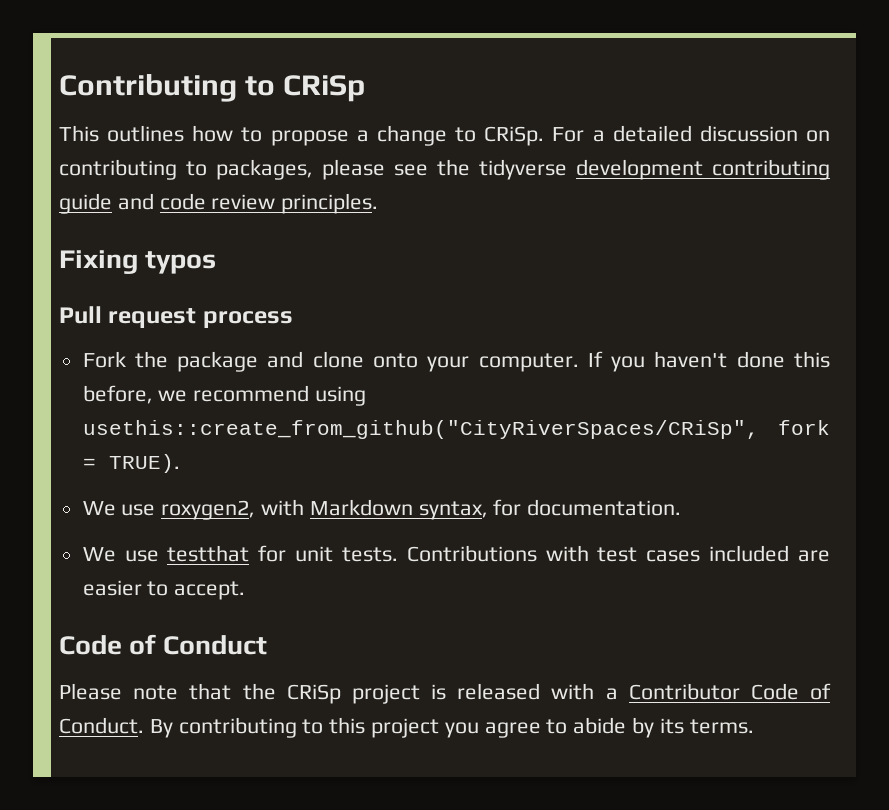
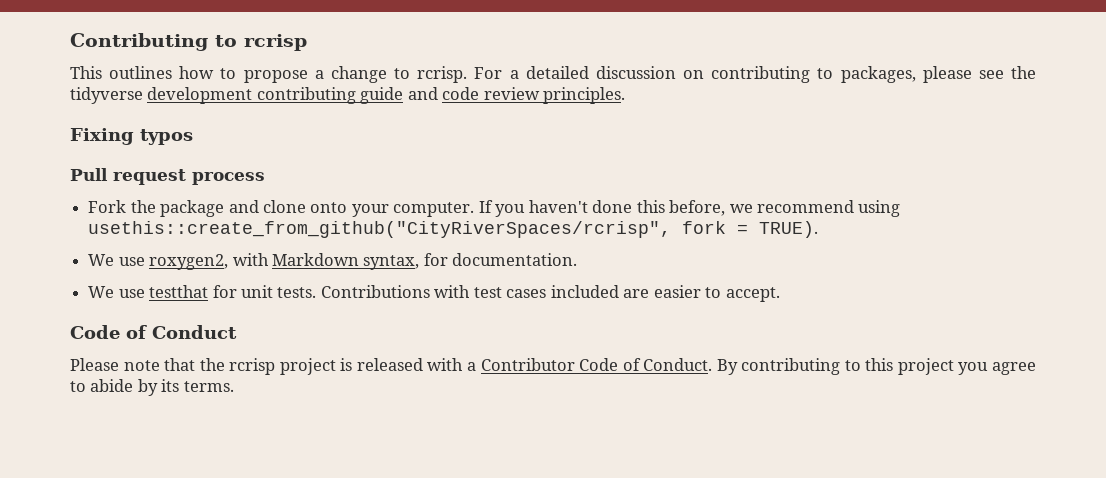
[283,75,366,102] CRiSp -> [244,34,307,51] rcrisp
[484,126,545,146] CRiSp. -> [417,66,468,83] rcrisp.
[82,420,759,439] usethis::create_from_github("CityRiverSpaces/CRiSp", -> [88,221,672,238] usethis::create_from_github("CityRiverSpaces/rcrisp",
[286,684,341,704] CRiSp -> [229,358,276,375] rcrisp

